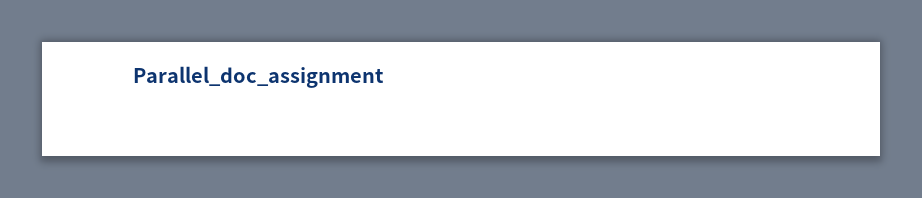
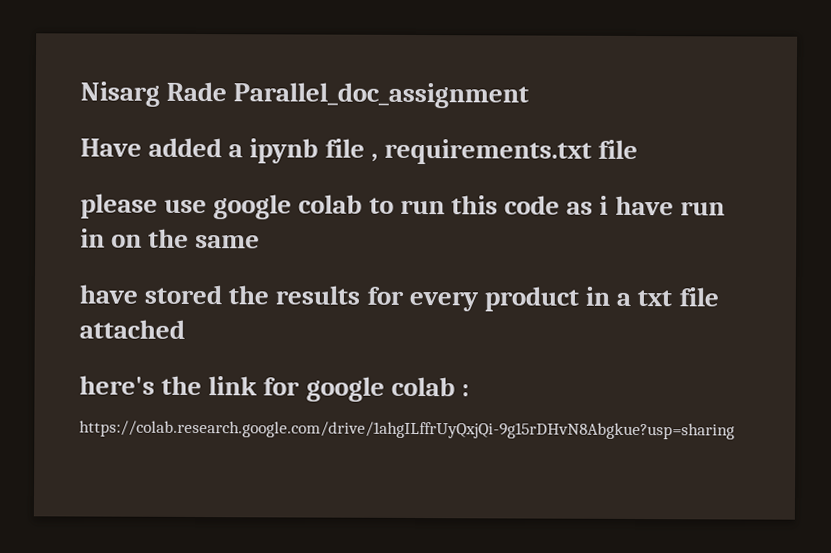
(133, 77) none -> [80,81,228,107] Nisarg Rade
(384, 77) none -> [80,137,639,165] [80,193,725,220] [80,228,261,249] [79,284,719,312] [79,319,185,339] [79,375,470,402] [79,420,735,440] // Have added a ipynb file , requirements.txt file // please use google colab to run this code as i have run in on the same // have stored the results for every product in a txt file attached // here's the link for google colab : // https://colab.research.google.com/drive/1ahgILffrUyQxjQi-9g15rDHvN8Abgkue?usp=sharing

